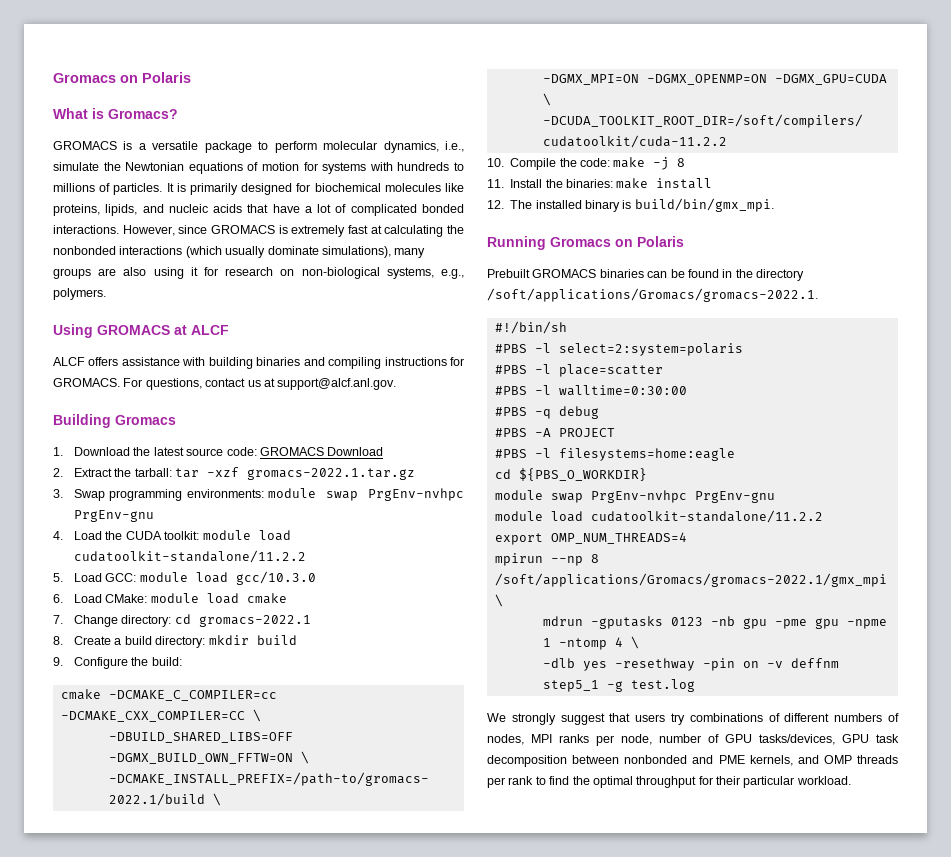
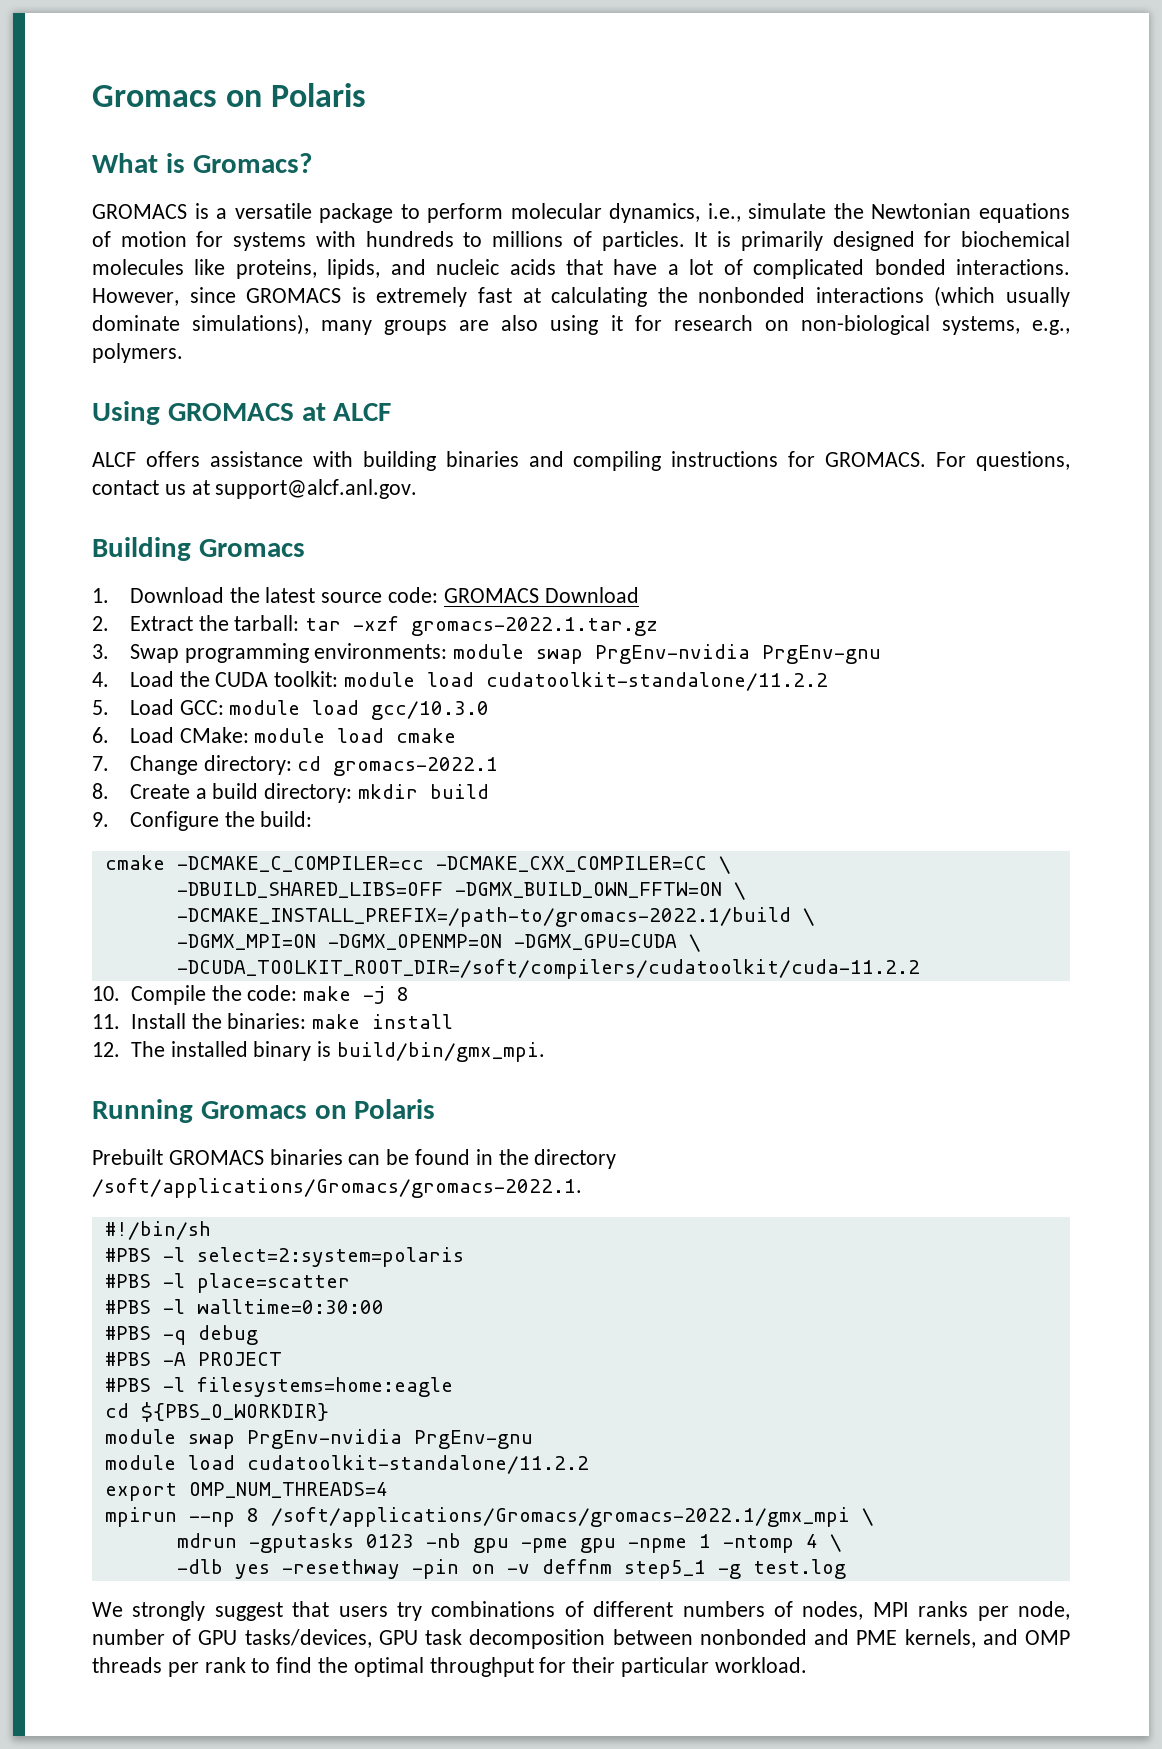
[367,488,464,501] PrgEnv-nvhpc -> [595,644,751,664] PrgEnv-nvidia
[590,490,687,503] PrgEnv-nvhpc -> [246,1429,402,1449] PrgEnv-nvidia

